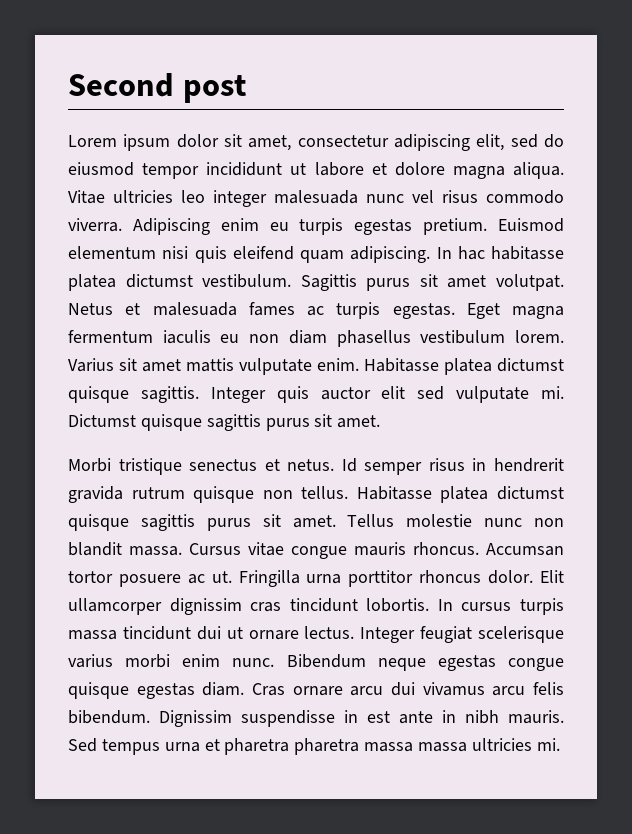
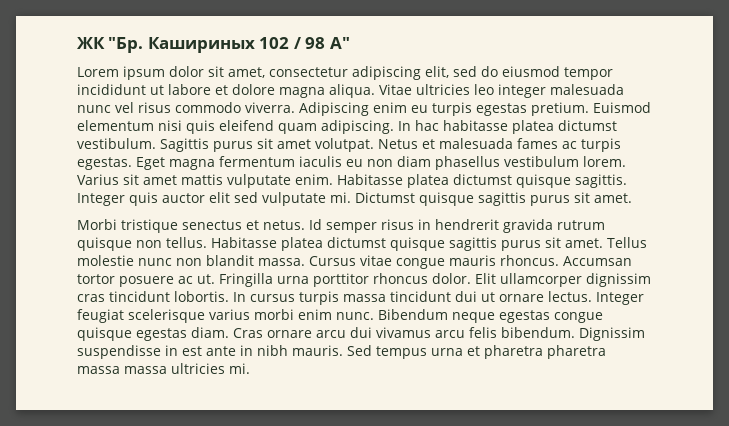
[68,73,246,103] Second post -> [77,37,350,53] ЖК "Бр. Кашириных 102 / 98 А"

